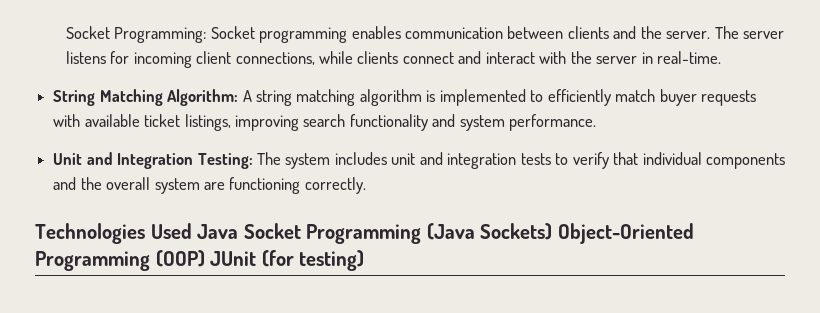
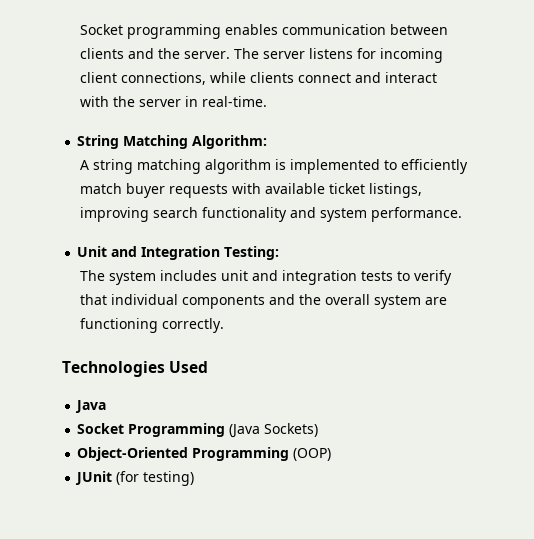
[65,26,255,43] Socket Programming: Socket -> [80,24,124,35] Socket
(239, 97) none -> (268, 142) //
(253, 161) none -> (280, 253) //
(192, 231) none -> (209, 367) //
(239, 231) none -> (107, 406) //
(553, 231) none -> (319, 430) //
(205, 258) none -> (332, 454) //

